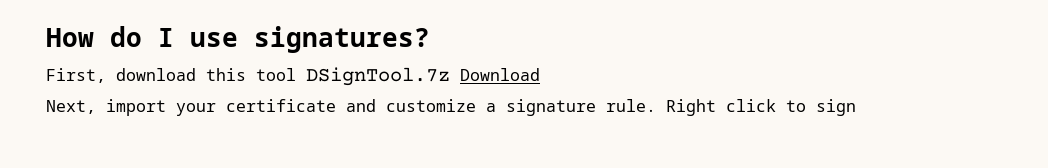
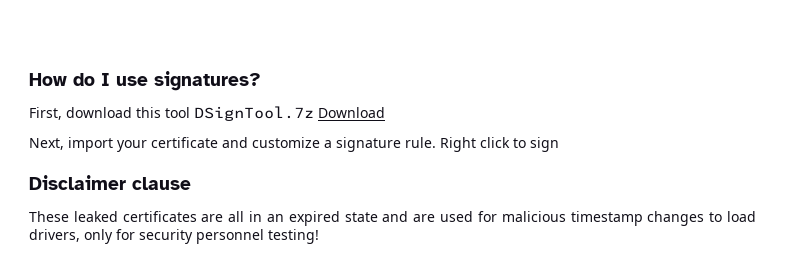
(856, 107) none -> [29,175,191,190] [29,211,756,226] [29,229,319,244] // Disclaimer clause // These leaked certificates are all in an expired state and are used for malicious timestamp changes to load drivers, only for security personnel testing!

